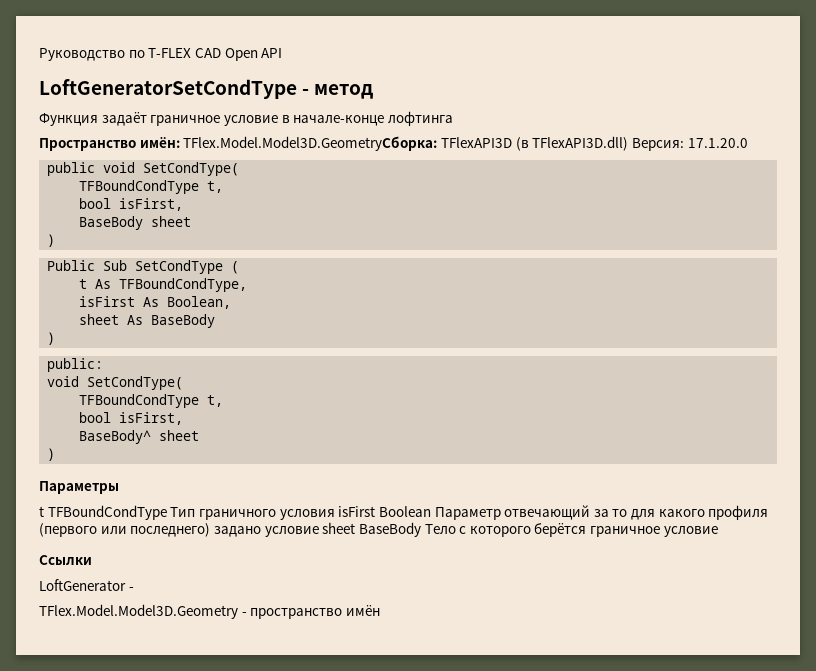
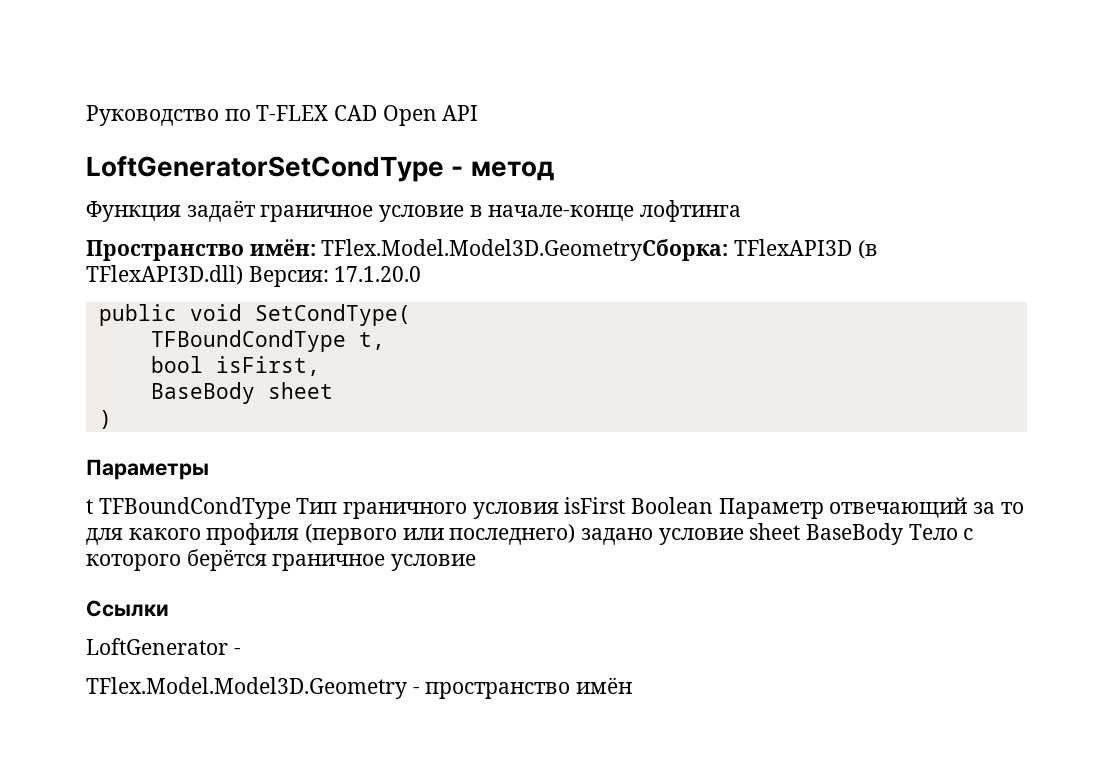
[47,260,240,274] [79,278,248,292] [79,296,232,309] [79,314,216,328] [47,332,56,345] [47,358,104,372] [47,376,184,390] [79,394,224,408] [79,412,184,425] [79,430,200,444] [47,448,56,461] // Public Sub SetCondType ( // t As TFBoundCondType, // isFirst As Boolean, // sheet As BaseBody // ) // public: // void SetCondType( // TFBoundCondType t, // bool isFirst, // BaseBody^ sheet // ) -> (112, 419) none

